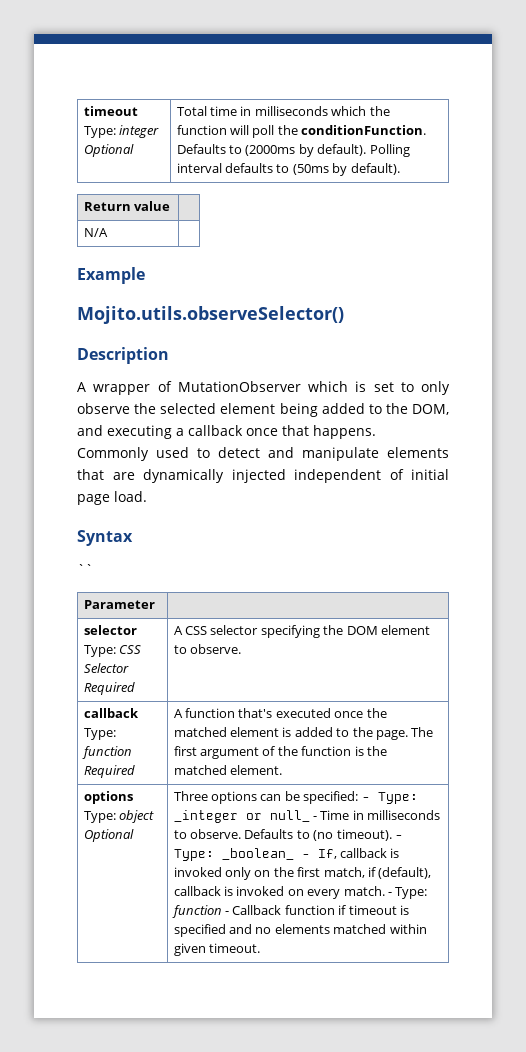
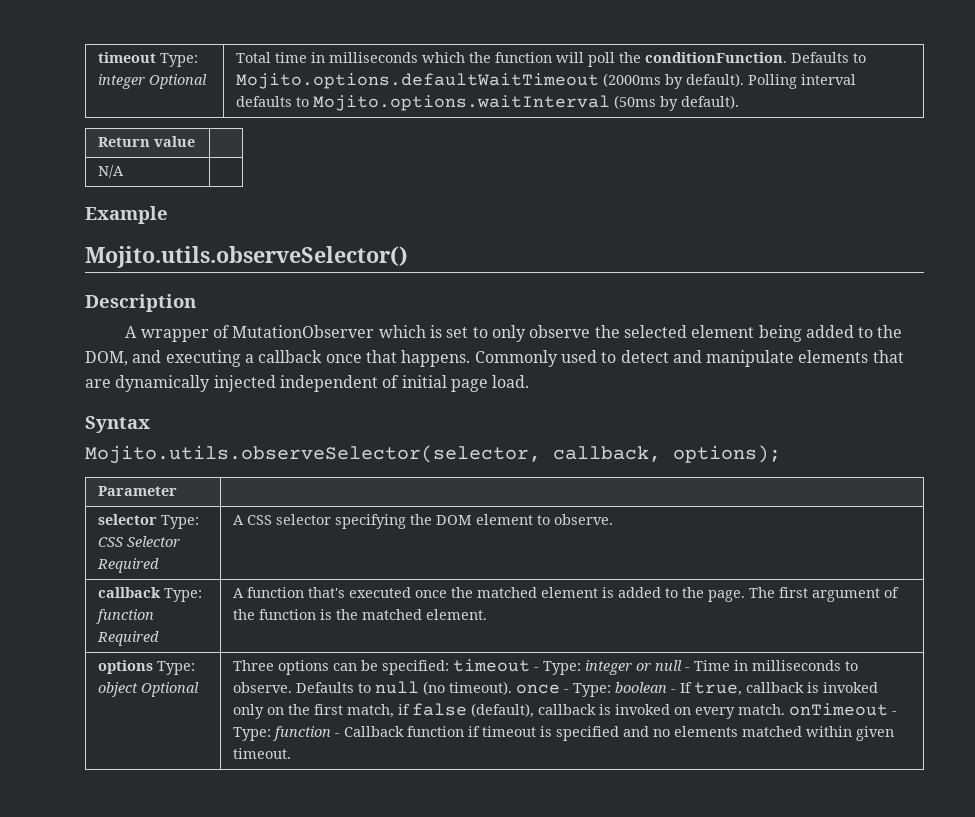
(243, 149) none -> [235,73,599,89] Mojito.options.defaultWaitTimeout
(290, 168) none -> [312,95,610,111] Mojito.options.waitInterval
[77,564,93,574] `` -> [85,445,781,464] Mojito.utils.observeSelector(selector, callback, options);
[361,792,418,804] [173,810,310,823] - Type: _integer or null_ -> [452,659,682,675] timeout - Type: integer or null
(310, 834) none -> [374,681,419,694] null
[394,835,403,839] [173,848,337,861] - Type: _boolean_ - If, -> [515,682,742,697] once - Type: boolean - If true,
(376, 872) none -> [411,703,467,716] false
(385, 891) none -> [788,703,888,716] onTimeout

